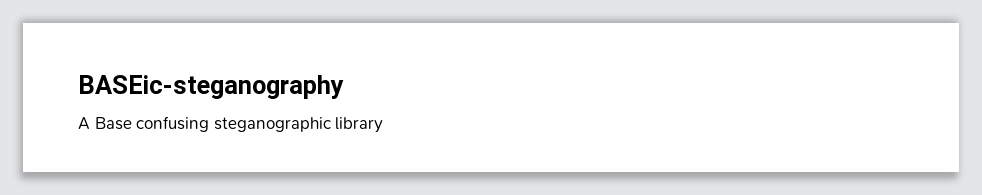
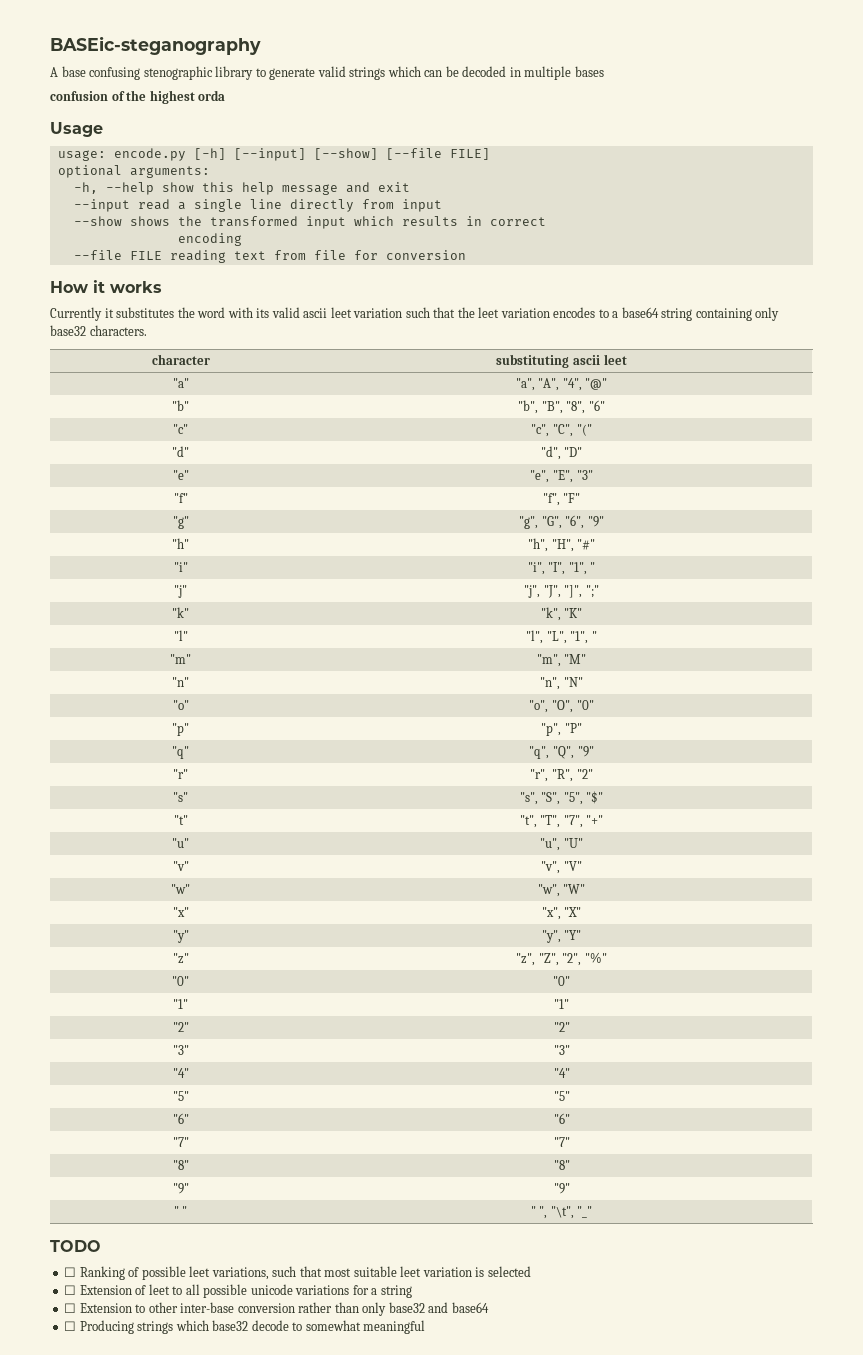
[94,116,384,133] Base confusing steganographic library -> [61,66,604,80] [50,90,226,104] [50,122,103,137] [57,148,490,161] [57,165,210,178] [73,182,410,195] [73,199,442,212] [73,216,546,229] [177,233,242,246] [73,250,466,263] [50,280,162,293] [50,307,780,321] [50,325,147,336] [151,354,210,365] [496,354,627,368] [172,378,189,388] [515,378,608,391] [172,400,189,411] [518,400,605,414] [173,424,188,434] [531,424,592,437] [172,446,189,457] [540,446,583,460] [172,470,189,480] [530,470,593,483] [173,493,188,503] [542,493,581,506] [172,516,189,529] [519,515,604,529] [172,538,189,549] [527,538,596,552] [173,562,188,572] [527,562,596,575] [174,585,187,598] [524,585,599,598] [172,607,189,618] [540,607,583,621] [173,630,188,641] [526,630,597,644] [170,654,191,664] [536,654,587,667] [172,677,189,687] [540,677,583,690] [172,700,189,710] [529,700,594,713] [172,723,189,736] [541,723,582,736] [172,746,189,759] [529,746,594,759] [173,769,188,779] [530,769,593,782] [173,792,188,802] [519,791,604,805] [173,815,188,825] [519,815,604,828] [172,838,189,848] [540,838,583,851] [172,861,189,871] [541,861,582,874] [171,884,190,894] [537,884,586,897] [172,907,189,917] [541,907,582,920] [172,930,189,943] [541,930,582,943] [172,953,189,964] [516,952,607,966] [172,976,189,986] [553,976,570,986] [173,999,188,1009] [554,999,569,1009] [172,1022,189,1032] [553,1022,570,1032] [172,1045,189,1055] [553,1045,570,1055] [172,1068,189,1078] [553,1068,570,1078] [172,1091,189,1101] [553,1091,570,1101] [172,1113,189,1124] [553,1113,570,1124] [172,1137,189,1147] [553,1137,570,1147] [172,1160,189,1170] [553,1160,570,1170] [172,1183,189,1194] [553,1183,570,1194] [173,1206,188,1216] [530,1206,593,1219] [50,1240,101,1252] [64,1266,531,1280] [64,1284,412,1298] [64,1302,489,1316] [64,1320,426,1334] base confusing stenographic library to generate valid strings which can be decoded in multiple bases // confusion of the highest orda // Usage // usage: encode.py [-h] [--input] [--show] [--file FILE] // optional arguments: // -h, --help show this help message and exit // --input read a single line directly from input // --show shows the transformed input which results in correct // encoding // --file FILE reading text from file for conversion // How it works // Currently it substitutes the word with its valid ascii leet variation such that the leet variation encodes to a base64 string containing only base32 characters. // character | substituting ascii leet // "a" | "a", "A", "4", "@" // "b" | "b", "B", "8", "6" // "c" | "c", "C", "(" // "d" | "d", "D" // "e" | "e", "E", "3" // "f" | "f", "F" // "g" | "g", "G", "6", "9" // "h" | "h", "H", "#" // "i" | "i", "I", "1", " // "j" | "j", "J", "]", ";" // "k" | "k", "K" // "l" | "l", "L", "1", " // "m" | "m", "M" // "n" | "n", "N" // "o" | "o", "O", "0" // "p" | "p", "P" // "q" | "q", "Q", "9" // "r" | "r", "R", "2" // "s" | "s", "S", "5", "$" // "t" | "t", "T", "7", "+" // "u" | "u", "U" // "v" | "v", "V" // "w" | "w", "W" // "x" | "x", "X" // "y" | "y", "Y" // "z" | "z", "Z", "2", "%" // "0" | "0" // "1" | "1" // "2" | "2" // "3" | "3" // "4" | "4" // "5" | "5" // "6" | "6" // "7" | "7" // "8" | "8" // "9" | "9" // " " | " ", "\t", "_" // TODO // ☐ Ranking of possible leet variations, such that most suitable leet variation is selected // ☐ Extension of leet to all possible unicode variations for a string // ☐ Extension to other inter-base conversion rather than only base32 and base64 // ☐ Producing strings which base32 decode to somewhat meaningful

